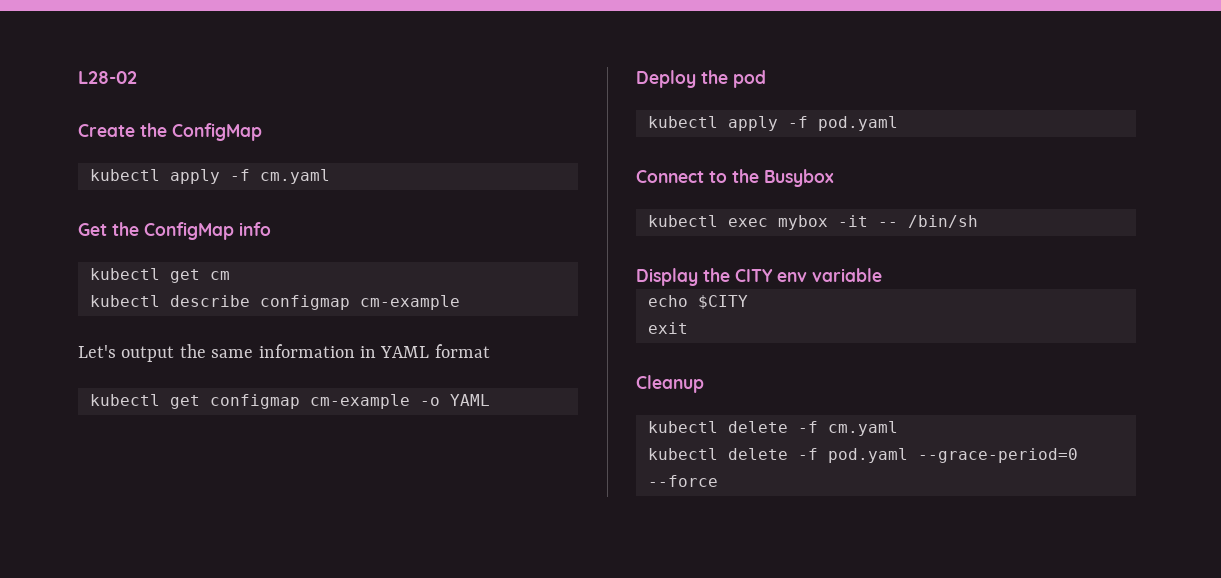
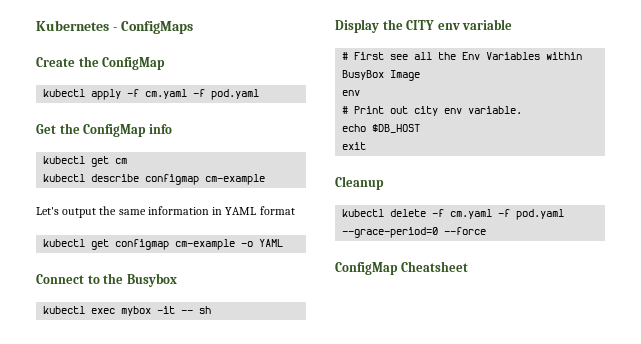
[78,71,137,84] L28-02 -> [36,20,193,34] Kubernetes - ConfigMaps
(330, 176) none -> [193,89,260,100] -f pod.yaml
[636,70,766,88] [648,116,898,131] // Deploy the pod // kubectl apply -f pod.yaml -> (284, 243) none
[908,215,978,228] /bin/sh -> [199,306,212,314] sh
(882, 275) none -> [342,52,583,60] [342,70,421,81] [342,90,361,96] [342,106,523,116] // # First see all the Env Variables within BusyBox Image // env // # Print out city env variable.
[698,295,748,309] $CITY -> [372,124,421,133] $DB_HOST
[648,448,788,460] // kubectl delete -> (493, 214) none
(718, 481) none -> [335,261,468,275] // ConfigMap Cheatsheet

